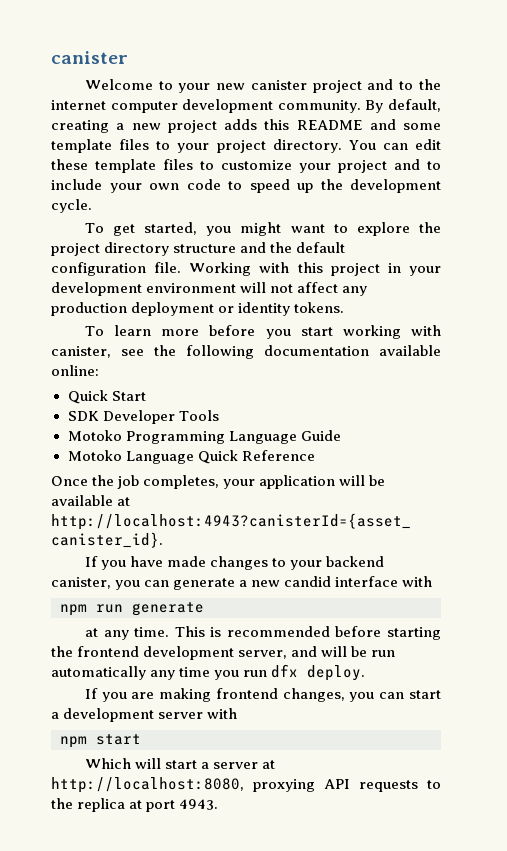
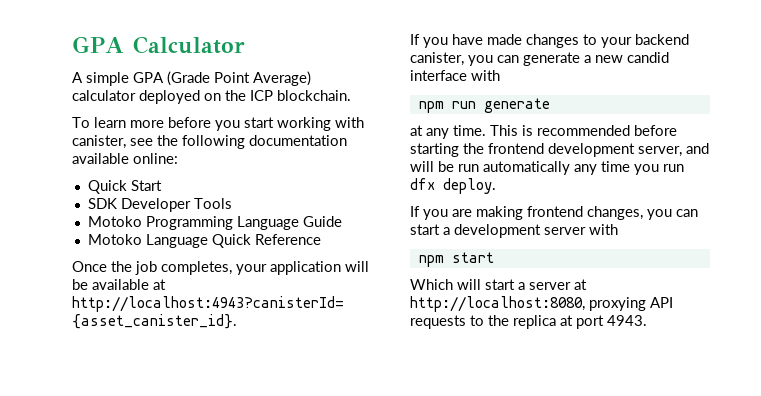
[51,51,128,64] [84,79,441,93] [51,99,441,113] [51,119,441,133] [51,139,441,153] [51,159,441,173] [51,179,441,193] [51,199,92,213] [84,222,441,236] [51,242,346,256] [51,262,442,276] [51,282,368,296] [51,302,345,316] canister // Welcome to your new canister project and to the internet computer development community. By default, creating a new project adds this README and some template files to your project directory. You can edit these template files to customize your project and to include your own code to speed up the development cycle. // To get started, you might want to explore the project directory structure and the default configuration file. Working with this project in your development environment will not affect any production deployment or identity tokens. -> [72,36,245,54] [72,71,311,86] [72,90,351,104] GPA Calculator // A simple GPA (Grade Point Average) calculator deployed on the ICP blockchain.

